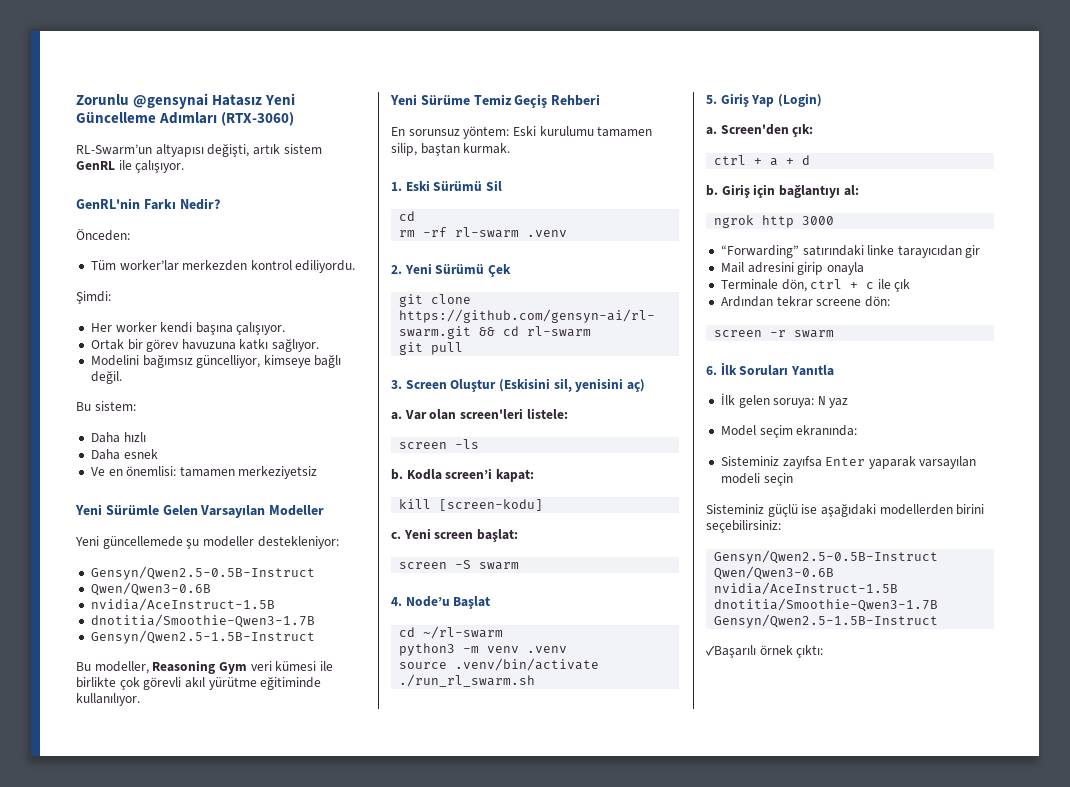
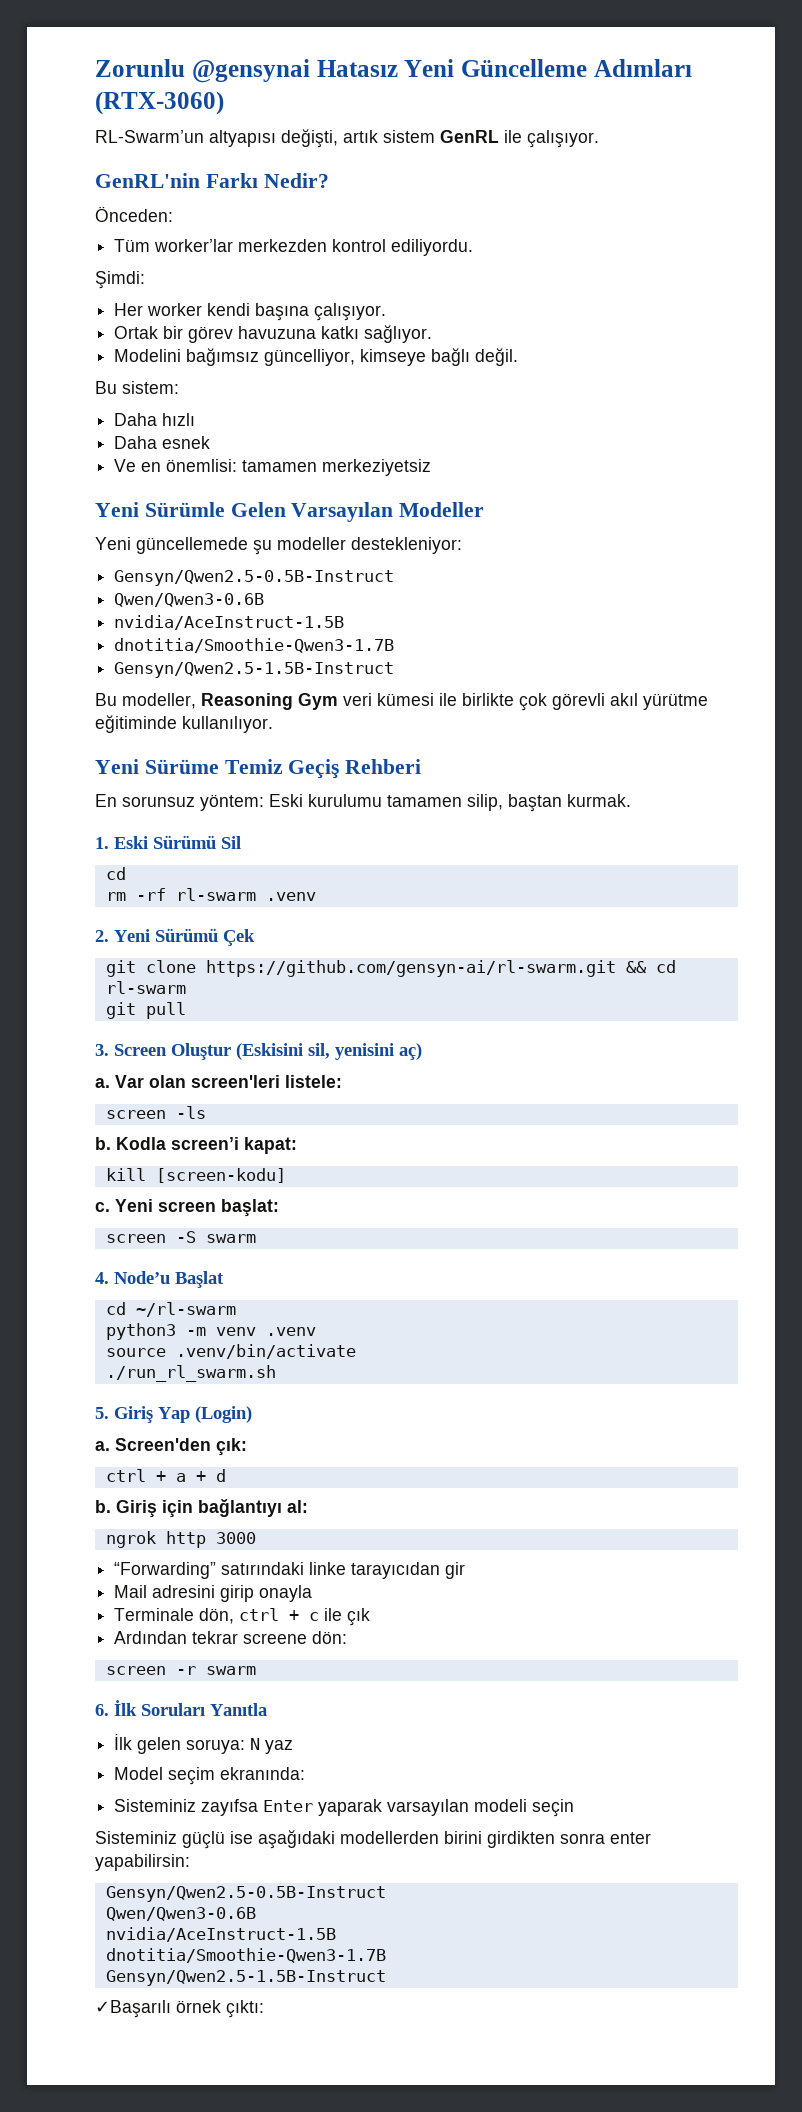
[706,520,781,533] seçebilirsiniz: -> [487,1831,651,1848] [95,1854,190,1871] girdikten sonra enter yapabilirsin:

